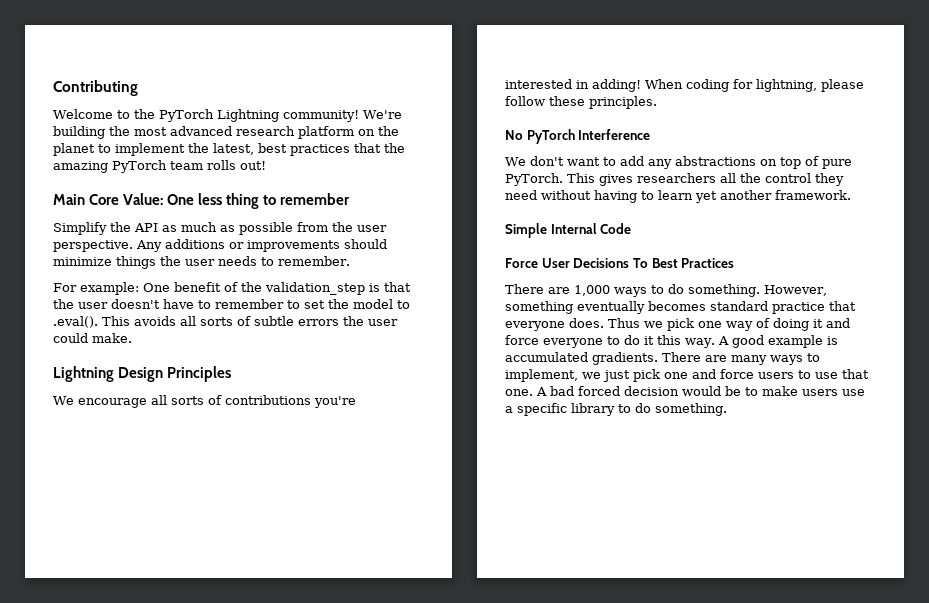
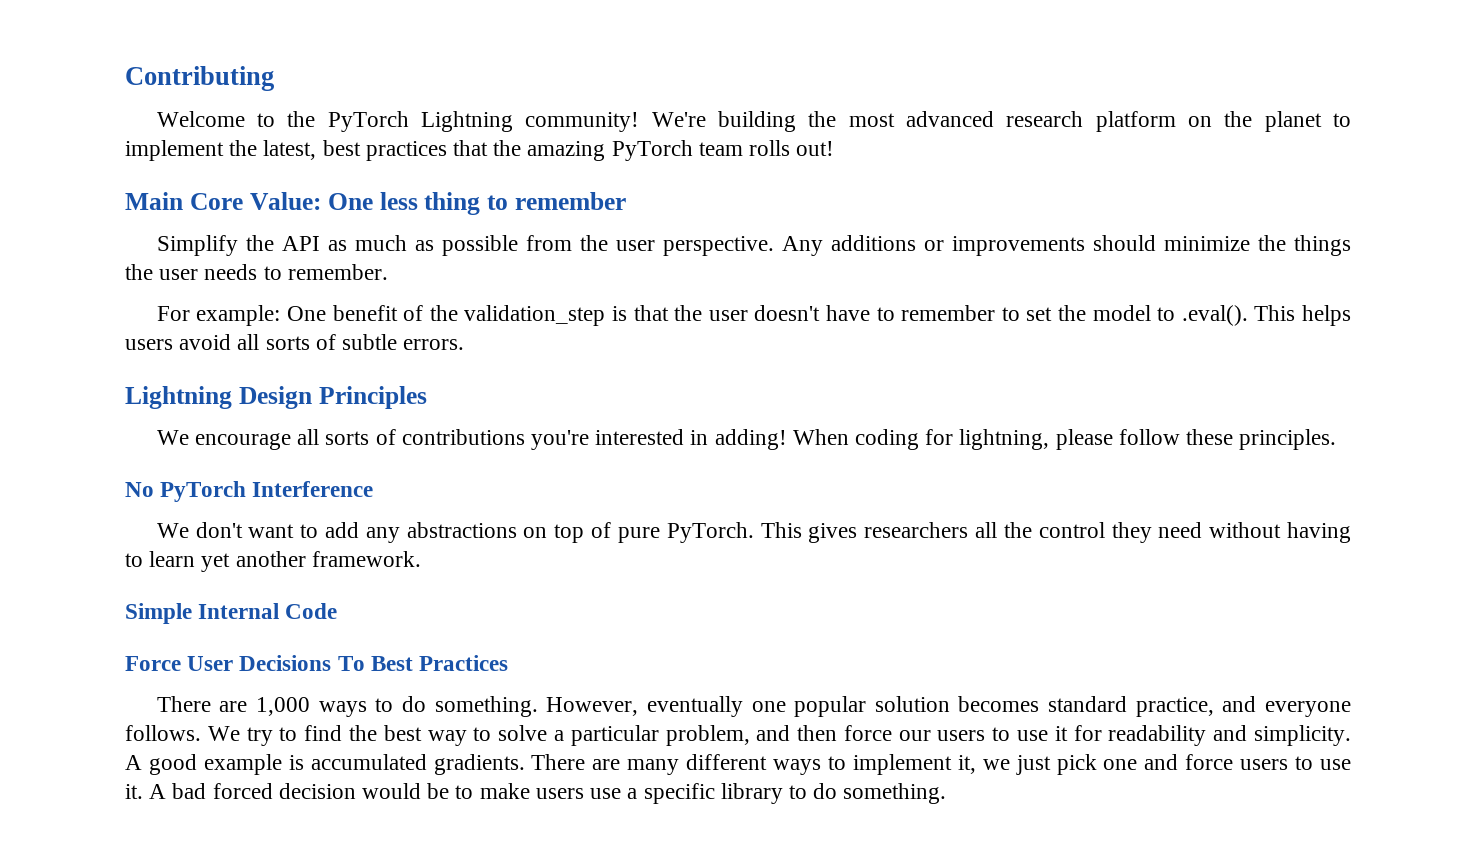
(112, 261) none -> [1257,235,1286,251] the
[134,316,176,326] avoids -> [1302,305,1352,326] [125,334,232,350] helps users avoid
[298,316,398,326] [53,333,132,343] errors the user could make. -> [403,339,465,350] errors.
[505,301,856,314] [505,318,850,331] [505,335,715,348] something eventually becomes standard practice that everyone does. Thus we pick one way of doing it and force everyone to do it this way. -> [646,696,1351,717] [125,725,1351,746] eventually one popular solution becomes standard practice, and everyone follows. We try to find the best way to solve a particular problem, and then force our users to use it for readability and simplicity.
[770,353,820,365] [505,369,578,382] ways to implement, -> [686,754,976,775] different ways to implement it,
[842,369,869,379] [505,389,533,396] that one. -> [125,784,143,799] it.

